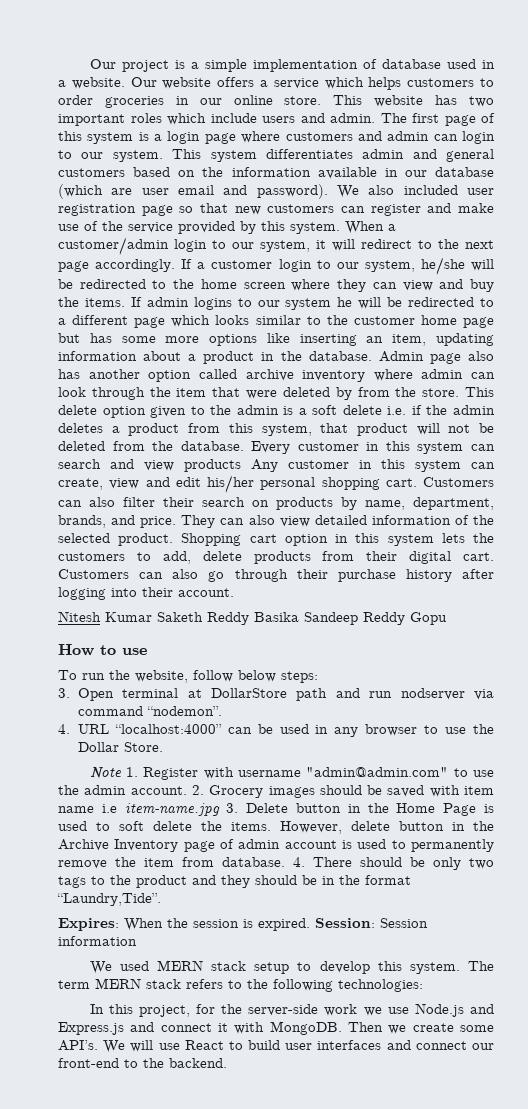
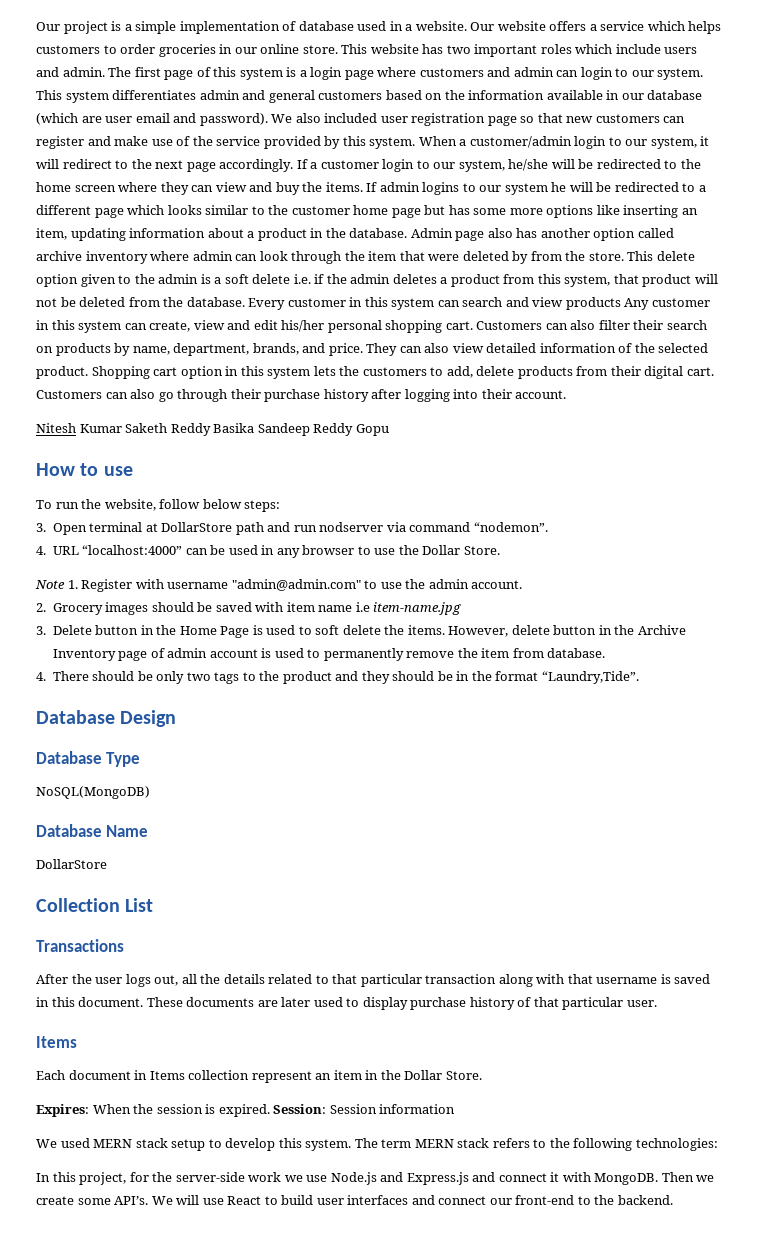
(187, 790) none -> (523, 584) //
(220, 809) none -> (462, 608) //
(285, 862) none -> (606, 653) //
(161, 899) none -> [36,710,177,727] [36,751,141,767] [36,786,150,799] [36,824,149,837] [36,859,107,869] [36,898,154,912] [36,939,124,952] [36,974,711,987] [36,997,657,1010] [36,1036,77,1048] [36,1070,482,1083] // Database Design // Database Type // NoSQL(MongoDB) // Database Name // DollarStore // Collection List // Transactions // After the user logs out, all the details related to that particular transaction along with that username is saved in this document. These documents are later used to display purchase history of that particular user. // Items // Each document in Items collection represent an item in the Dollar Store.

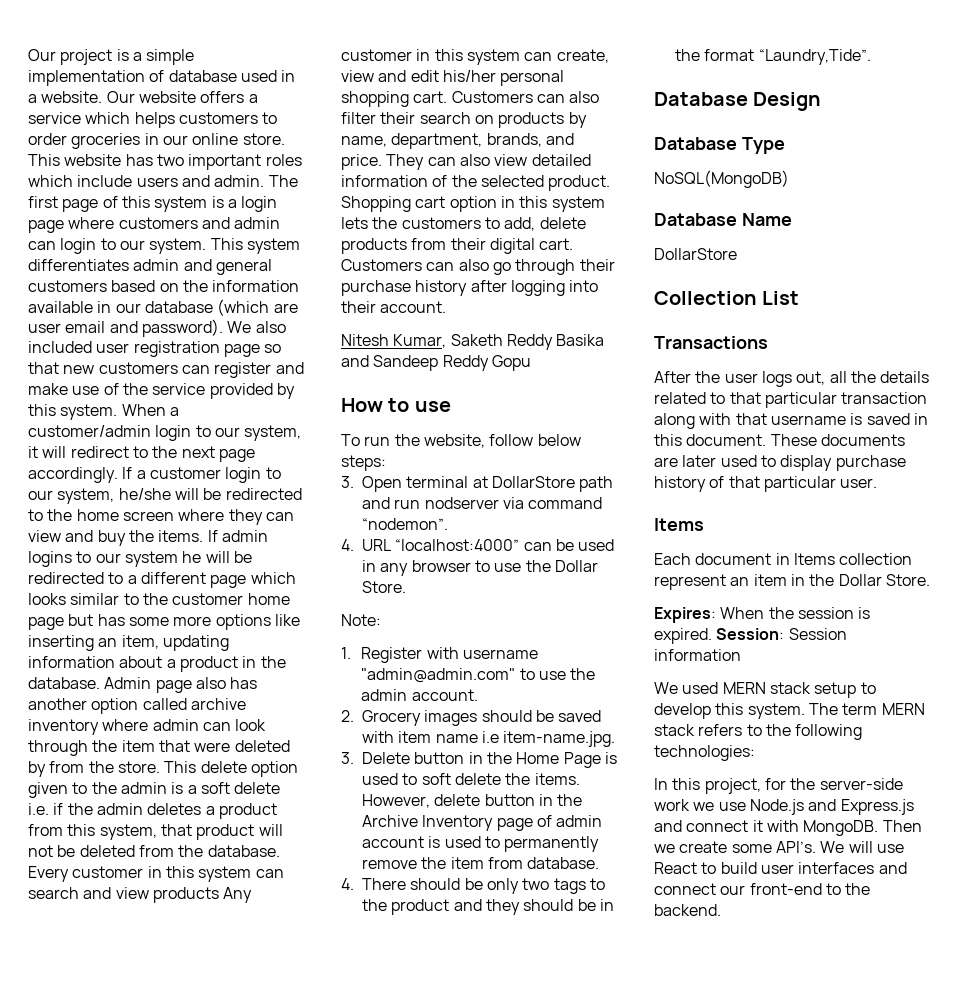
[79,424,122,433] Kumar -> [393,334,447,348] Kumar,
(255, 428) none -> [341,355,369,367] and
[35,580,65,589] Note -> [341,614,381,626] Note: //
[373,602,462,615] item-name.jpg -> [503,731,616,747] item-name.jpg.

